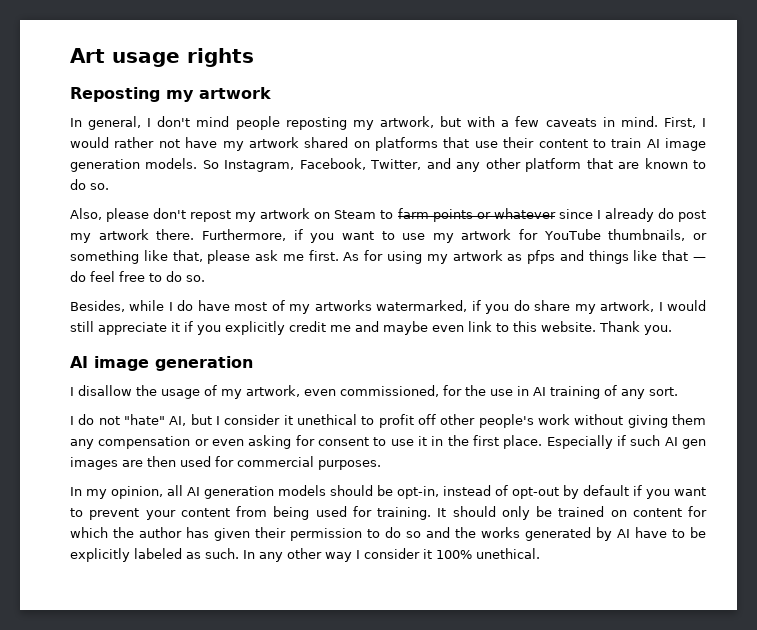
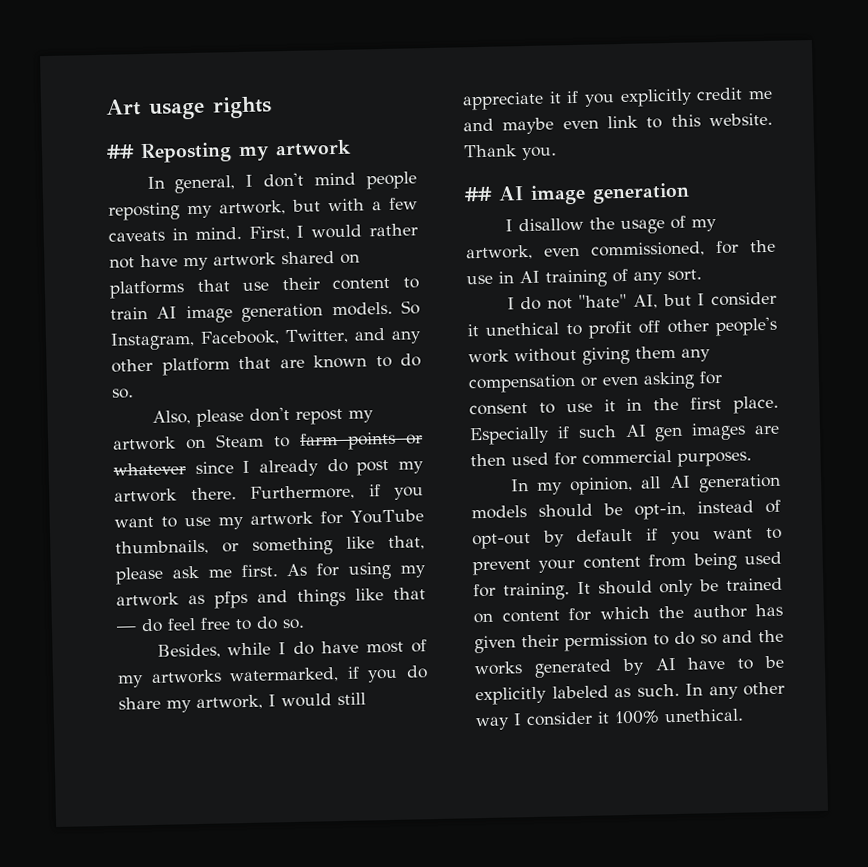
(254, 57) none -> [106,144,135,159] ##
(672, 330) none -> [464,186,493,202] ##

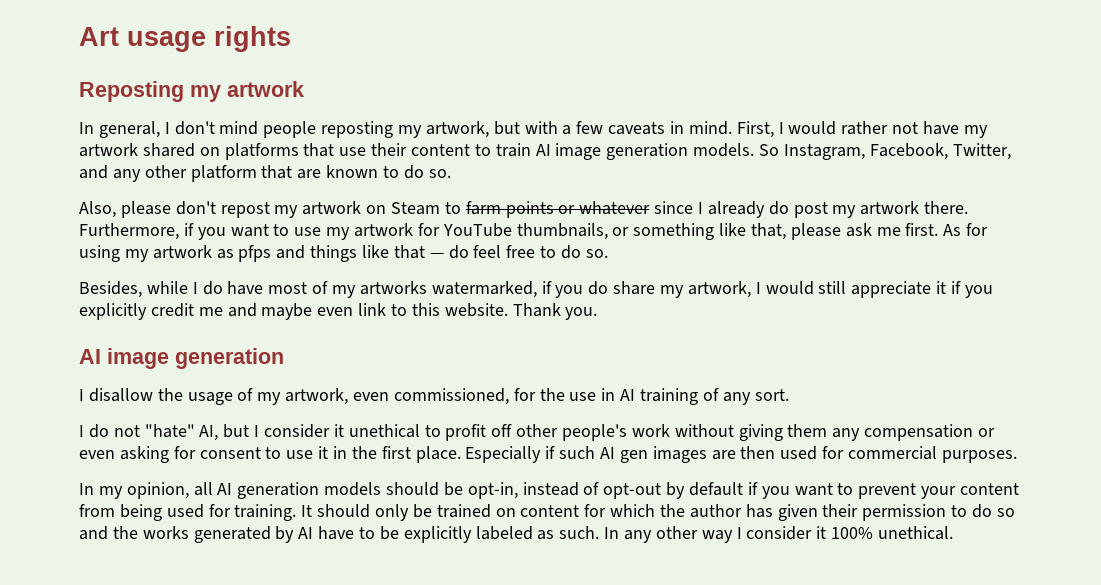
[106,144,135,159] ## -> (291, 39) none
[464,186,493,202] ## -> (598, 313) none

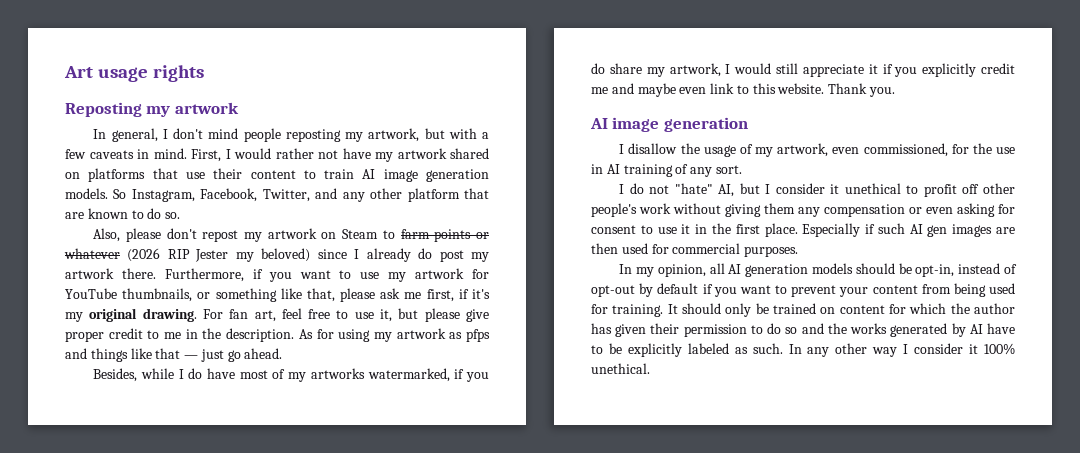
(651, 208) none -> [127,248,311,262] (2026 RIP Jester my beloved)
[905,223,939,236] first. -> [426,289,491,302] [65,308,490,322] [65,328,295,342] first, if it's my original drawing. For fan art, feel free to use it, but please give proper credit to me in the description.
[448,245,608,259] do feel free to do so. -> [200,348,283,362] just go ahead.

